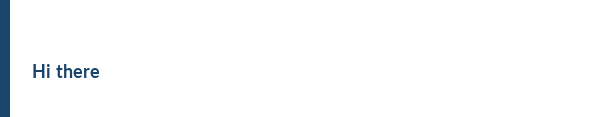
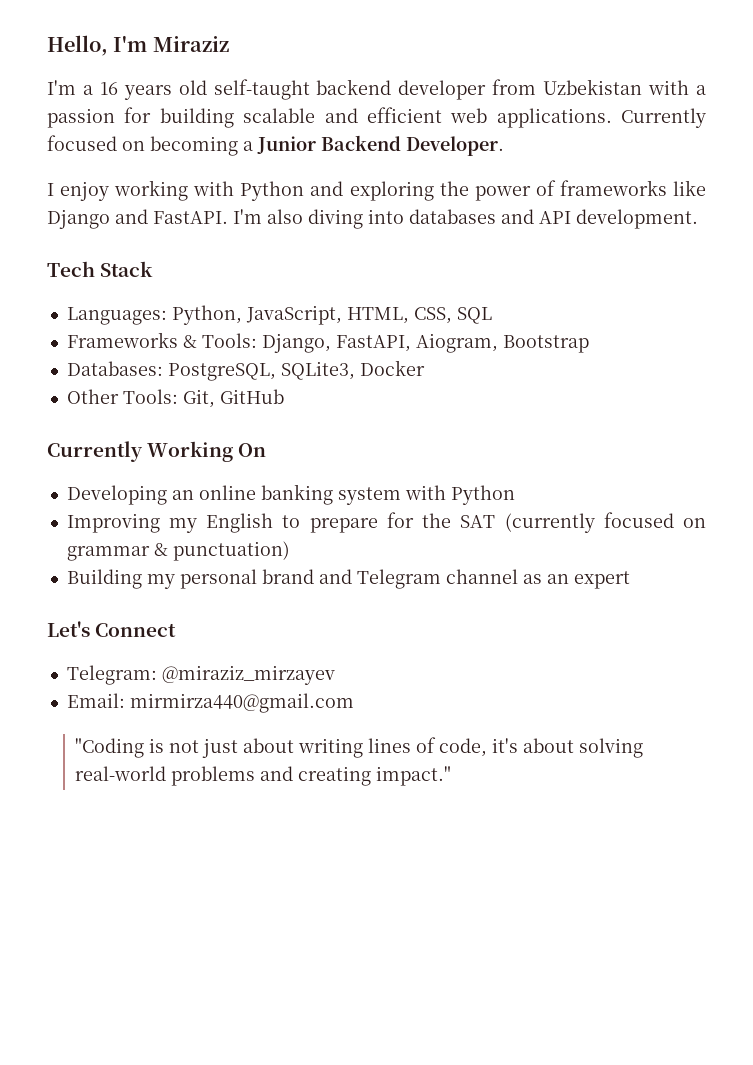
[32,64,100,78] Hi there -> [47,35,229,56] [47,79,706,100] [47,107,706,128] [47,135,504,156] [47,180,706,201] [47,209,698,229] [47,261,154,277] [66,305,492,325] [66,332,589,353] [66,360,425,381] [66,389,284,408] [47,441,267,462] [66,484,515,505] [66,512,707,533] [66,541,290,561] [66,569,630,589] [47,621,177,637] [66,665,335,685] [66,693,354,713] [75,737,644,758] [75,766,452,786] Hello, I'm Miraziz // I'm a 16 years old self-taught backend developer from Uzbekistan with a passion for building scalable and efficient web applications. Currently focused on becoming a Junior Backend Developer. // I enjoy working with Python and exploring the power of frameworks like Django and FastAPI. I'm also diving into databases and API development. // Tech Stack // Languages: Python, JavaScript, HTML, CSS, SQL // Frameworks & Tools: Django, FastAPI, Aiogram, Bootstrap // Databases: PostgreSQL, SQLite3, Docker // Other Tools: Git, GitHub // Currently Working On // Developing an online banking system with Python // Improving my English to prepare for the SAT (currently focused on grammar & punctuation) // Building my personal brand and Telegram channel as an expert // Let's Connect // Telegram: @miraziz_mirzayev // Email: mirmirza440@gmail.com // "Coding is not just about writing lines of code, it's about solving real-world problems and creating impact."

